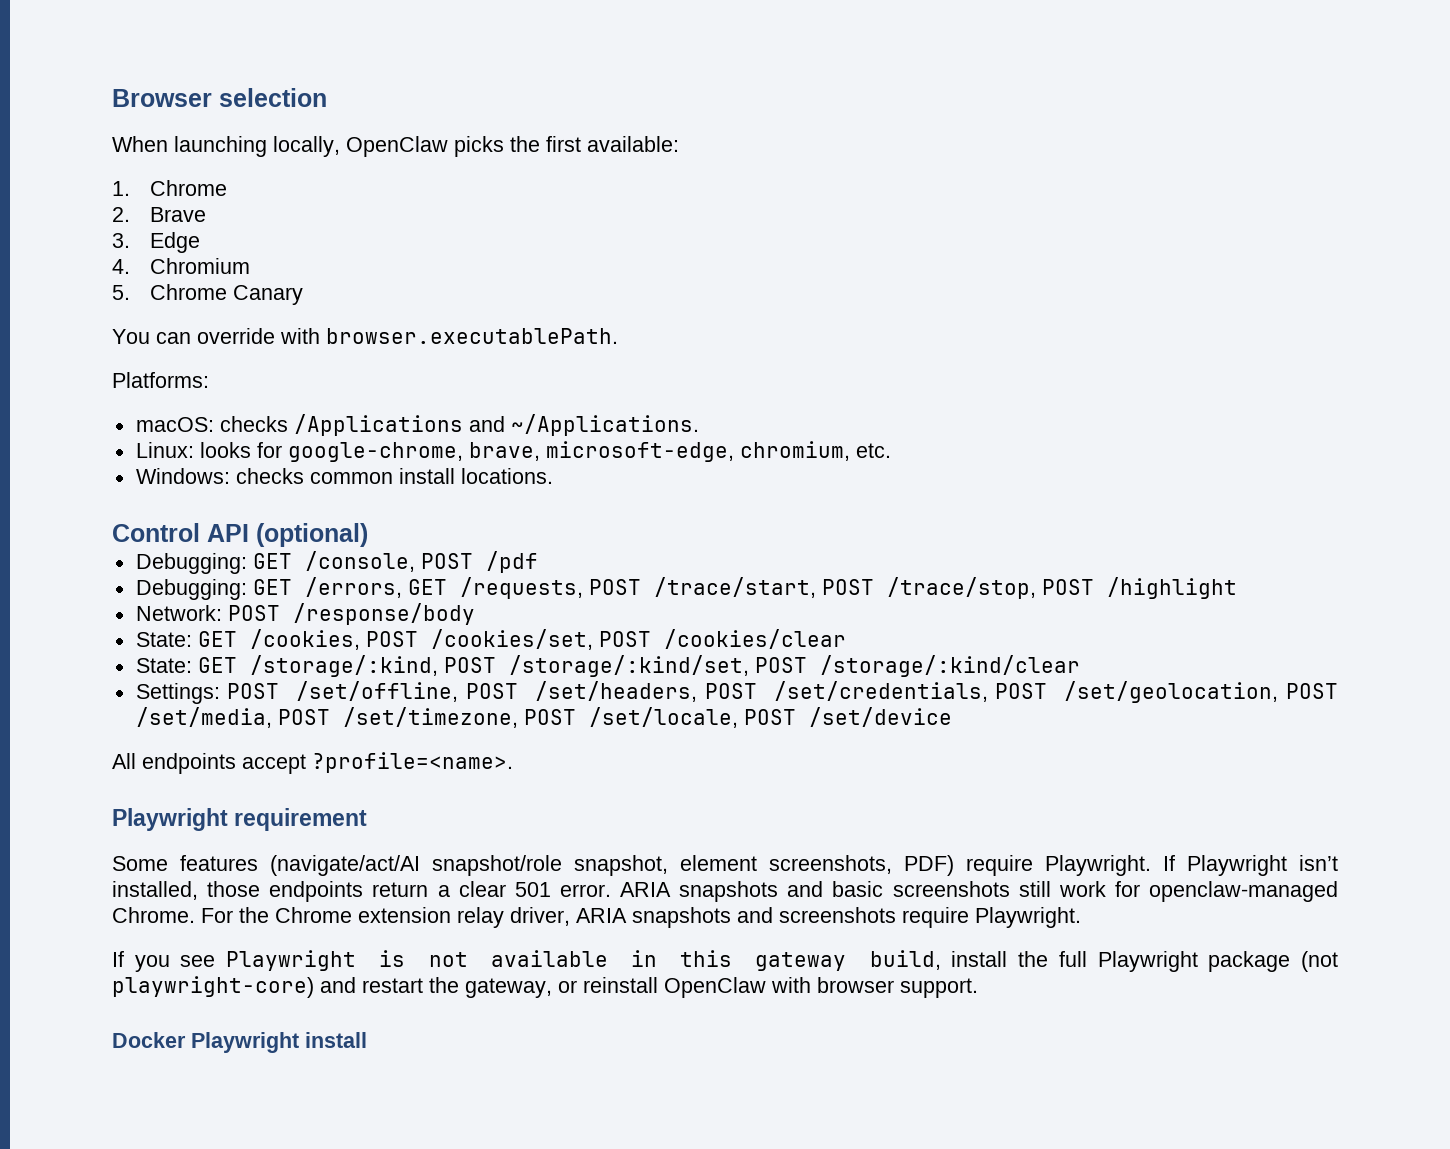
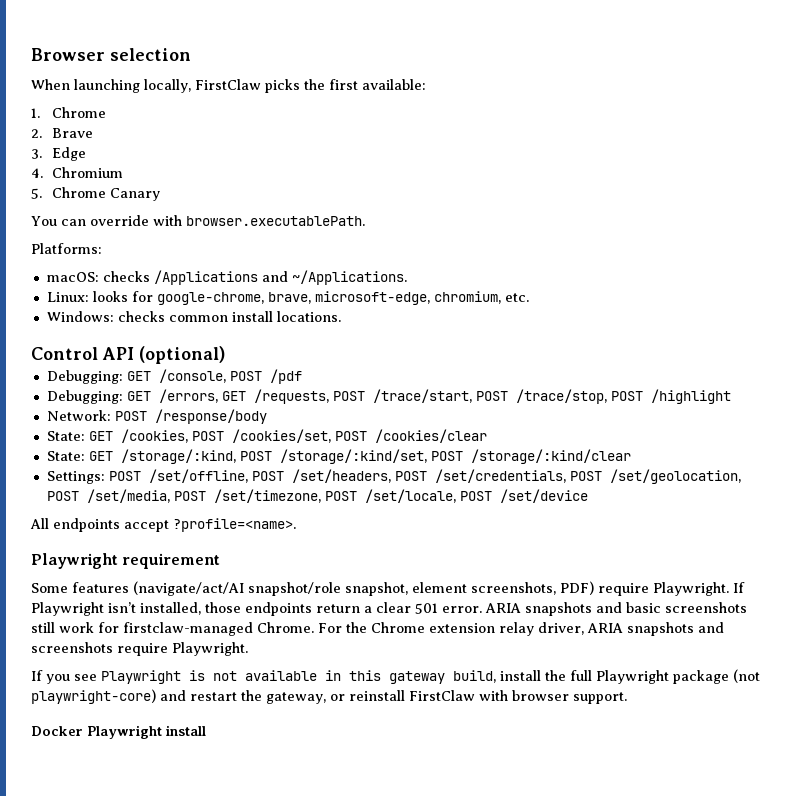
[346,136,448,157] OpenClaw -> [195,79,261,90] FirstClaw
[1149,881,1338,902] openclaw-managed -> [123,622,253,636] firstclaw-managed
[664,977,766,998] OpenClaw -> [409,690,475,701] FirstClaw

